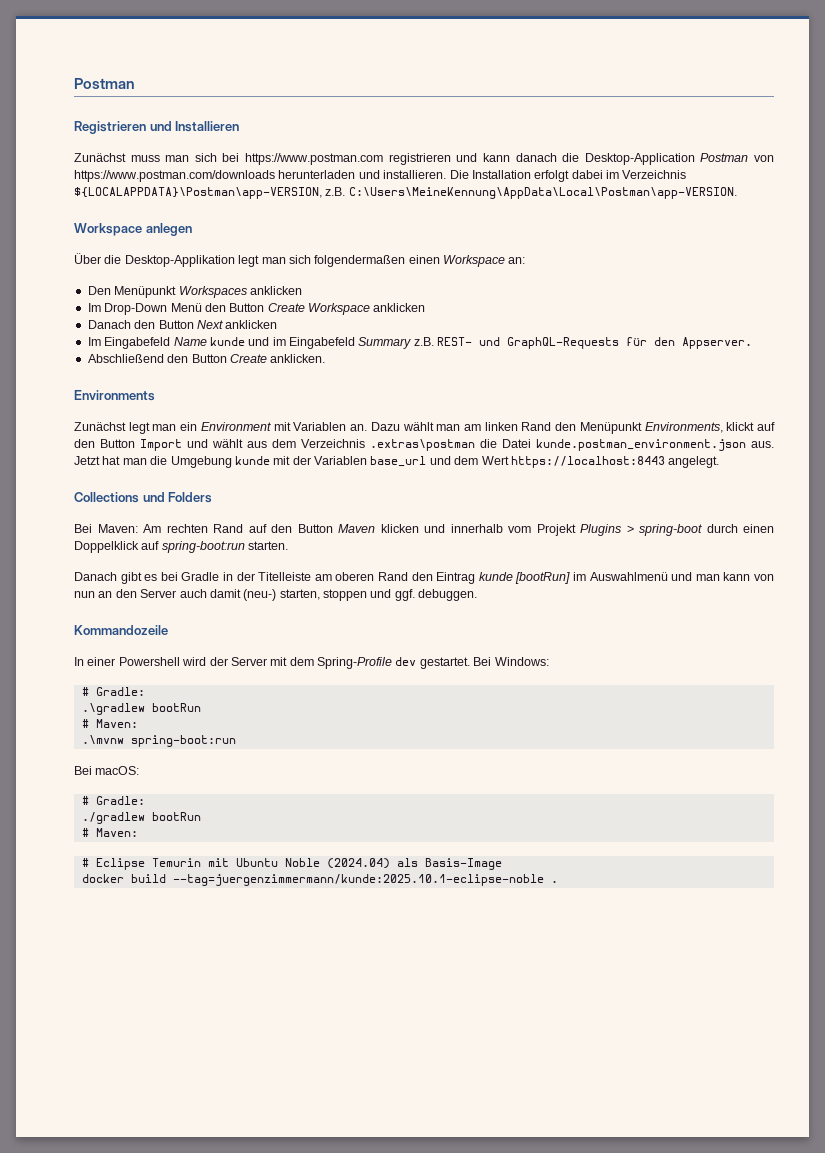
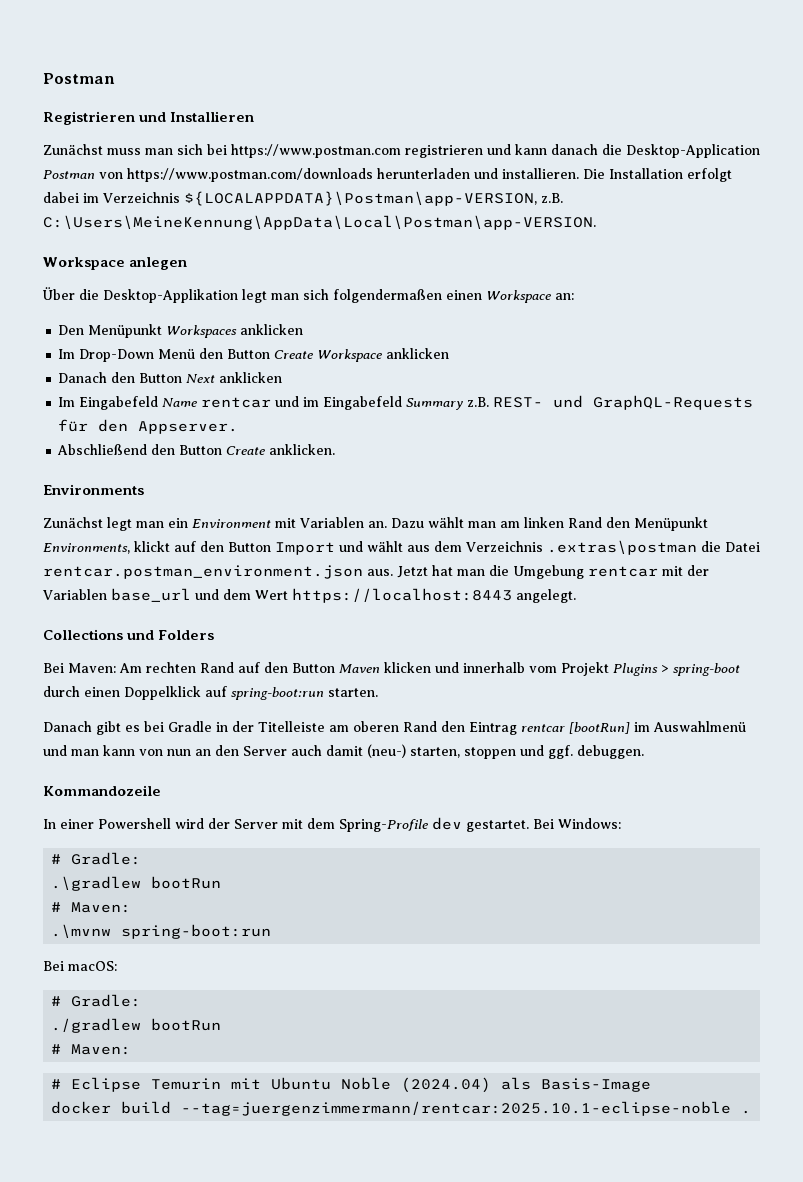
[209,337,245,346] kunde -> [201,397,272,408] rentcar
[536,439,746,451] kunde.postman_environment.json -> [43,565,363,579] rentcar.postman_environment.json
[234,456,270,465] kunde -> [588,566,658,577] rentcar
[478,572,513,581] kunde -> [521,724,565,732] rentcar
[172,874,544,886] --tag=juergenzimmermann/kunde:2025.10.1-eclipse-noble -> [181,1101,732,1116] --tag=juergenzimmermann/rentcar:2025.10.1-eclipse-noble

